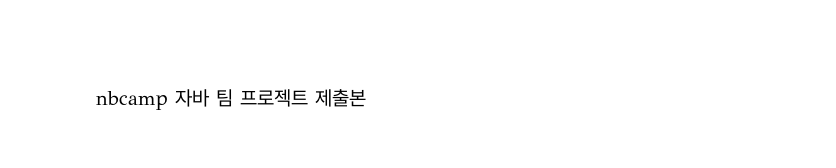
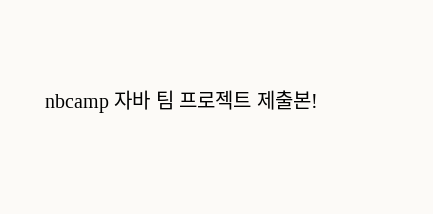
[315,89,366,107] 제출본 -> [256,90,318,110] 제출본!

